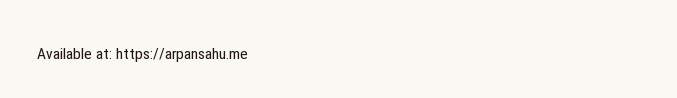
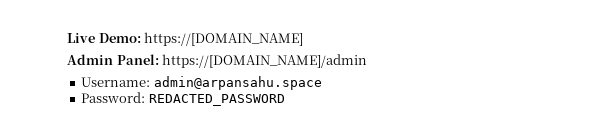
[37,48,249,62] Available at: https://arpansahu.me -> [67,32,304,46] [67,54,368,68] [81,76,322,90] [81,92,285,106] Live Demo: https://[DOMAIN_NAME] // Admin Panel: https://[DOMAIN_NAME]/admin // Username: admin@arpansahu.space // Password: REDACTED_PASSWORD

